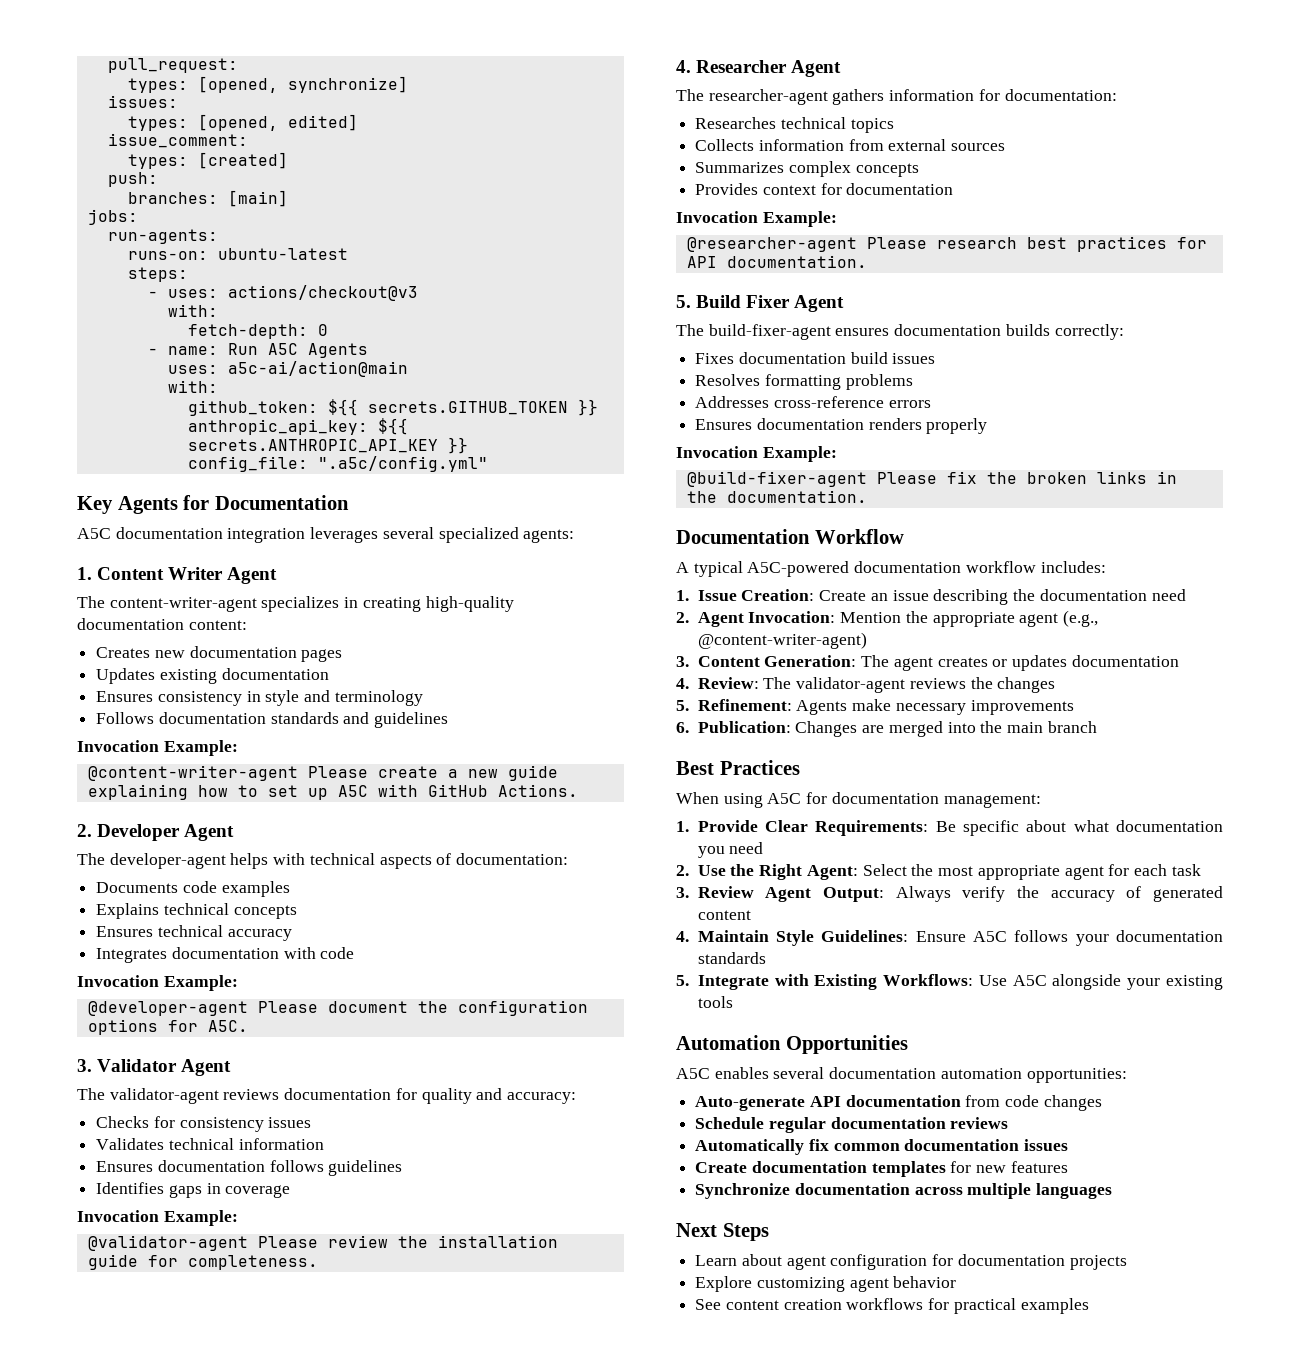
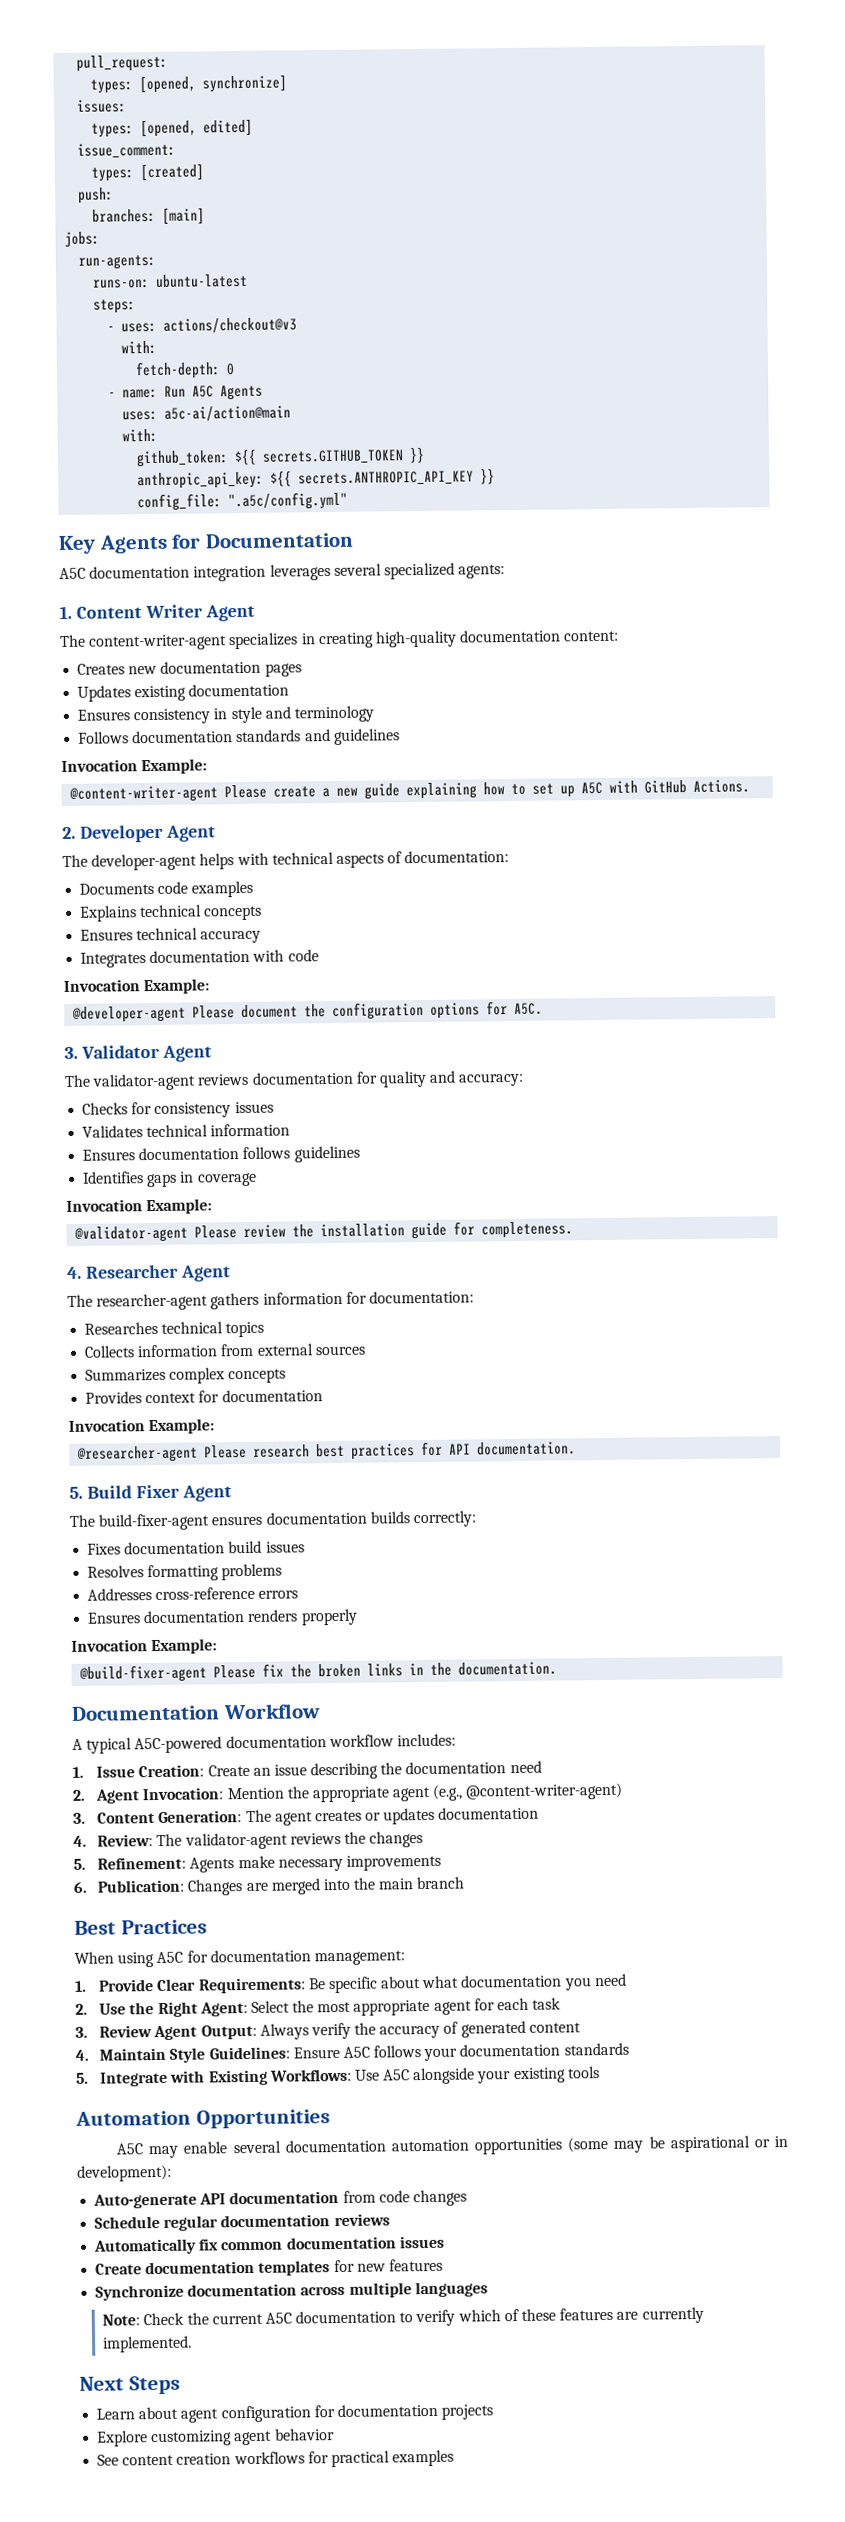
[714,1067,769,1079] enables -> [148,2141,228,2159] may enable
[1026,1068,1127,1083] opportunities: -> [474,2135,788,2155] [77,2164,172,2182] opportunities (some may be aspirational or in development):
(1113, 1191) none -> [102,2306,704,2327] [102,2335,193,2353] // Note: Check the current A5C documentation to verify which of these features are currently implemented.

